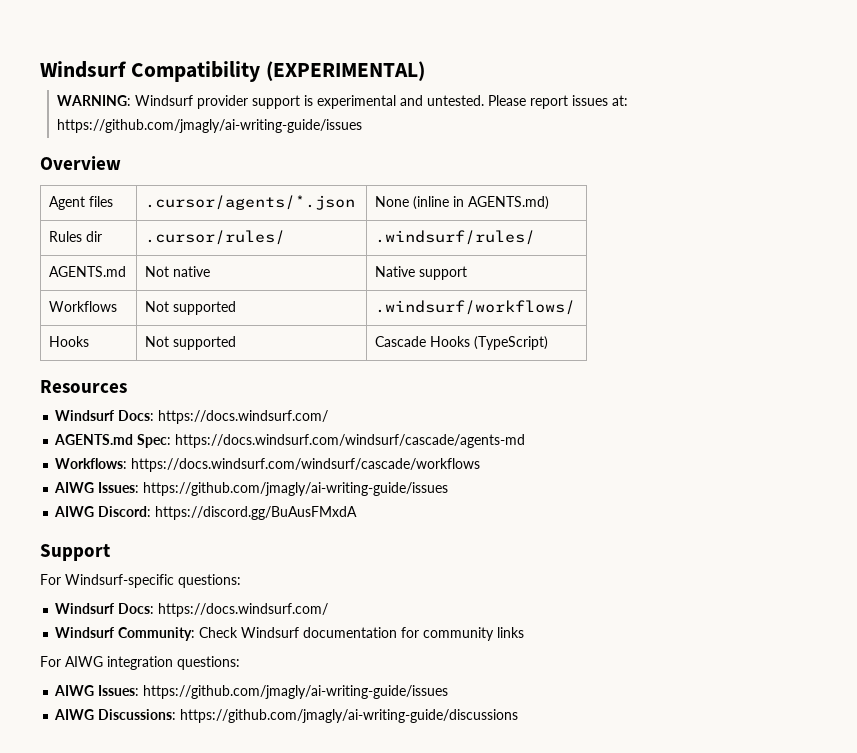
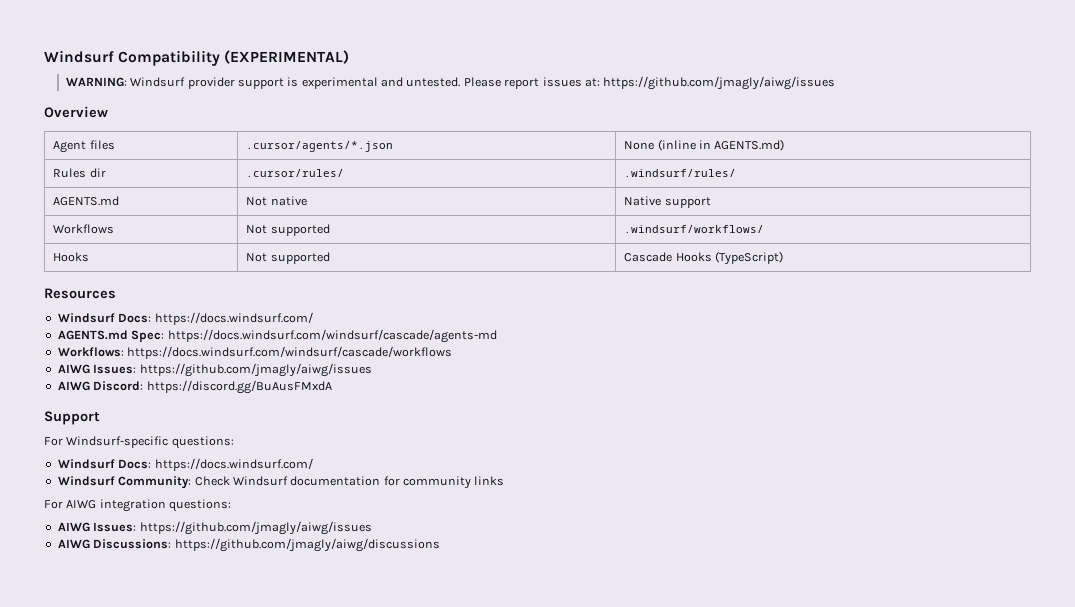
[56,119,362,133] https://github.com/jmagly/ai-writing-guide/issues -> [603,76,836,90] https://github.com/jmagly/aiwg/issues
[143,482,449,496] https://github.com/jmagly/ai-writing-guide/issues -> [139,363,372,377] https://github.com/jmagly/aiwg/issues
[143,685,449,699] https://github.com/jmagly/ai-writing-guide/issues -> [139,521,372,535] https://github.com/jmagly/aiwg/issues
[180,709,519,723] https://github.com/jmagly/ai-writing-guide/discussions -> [174,538,440,552] https://github.com/jmagly/aiwg/discussions

